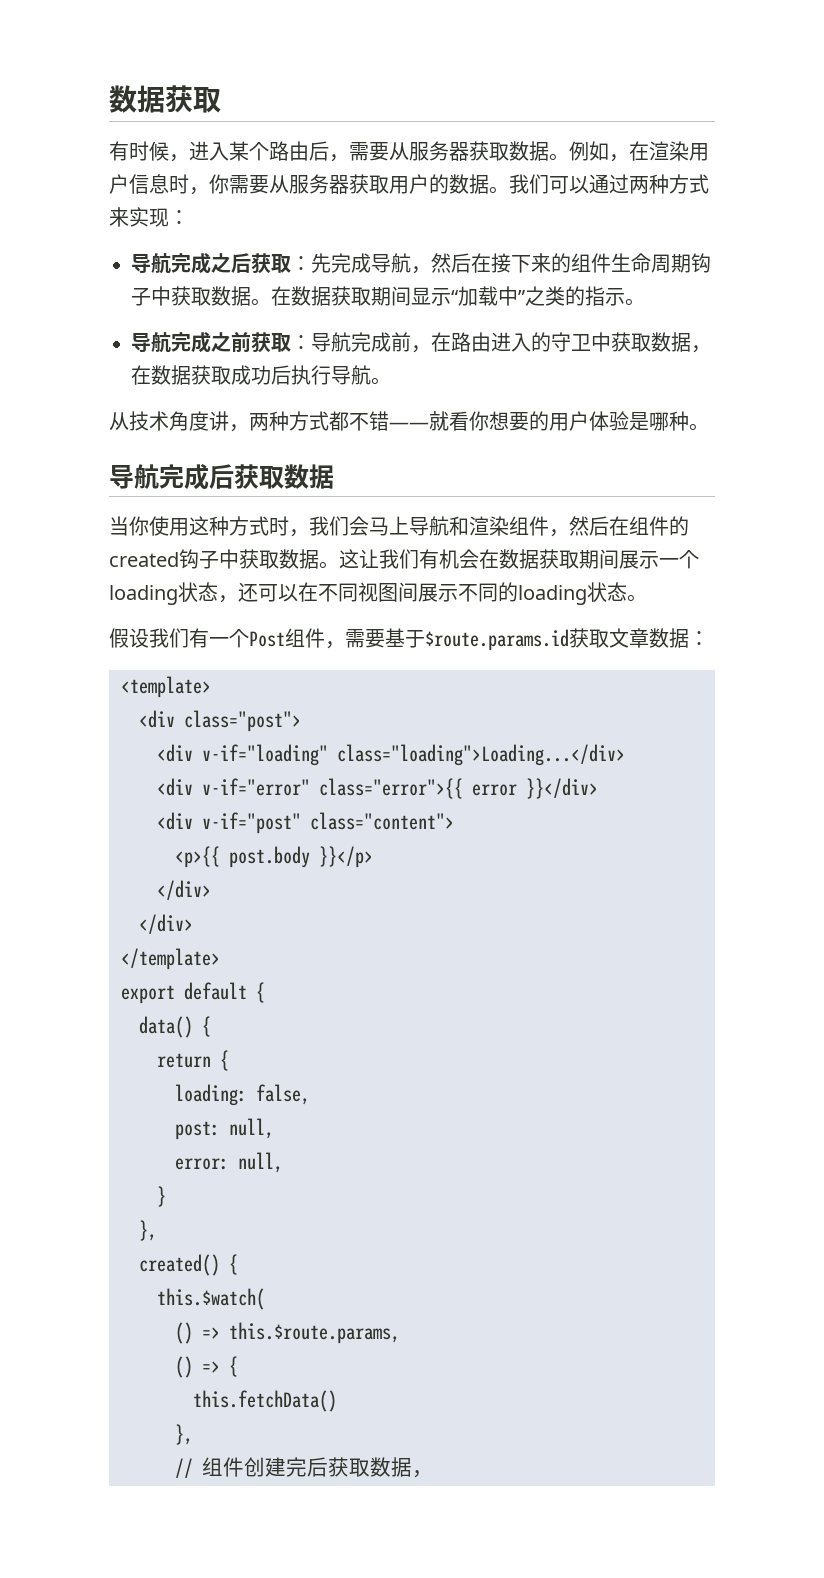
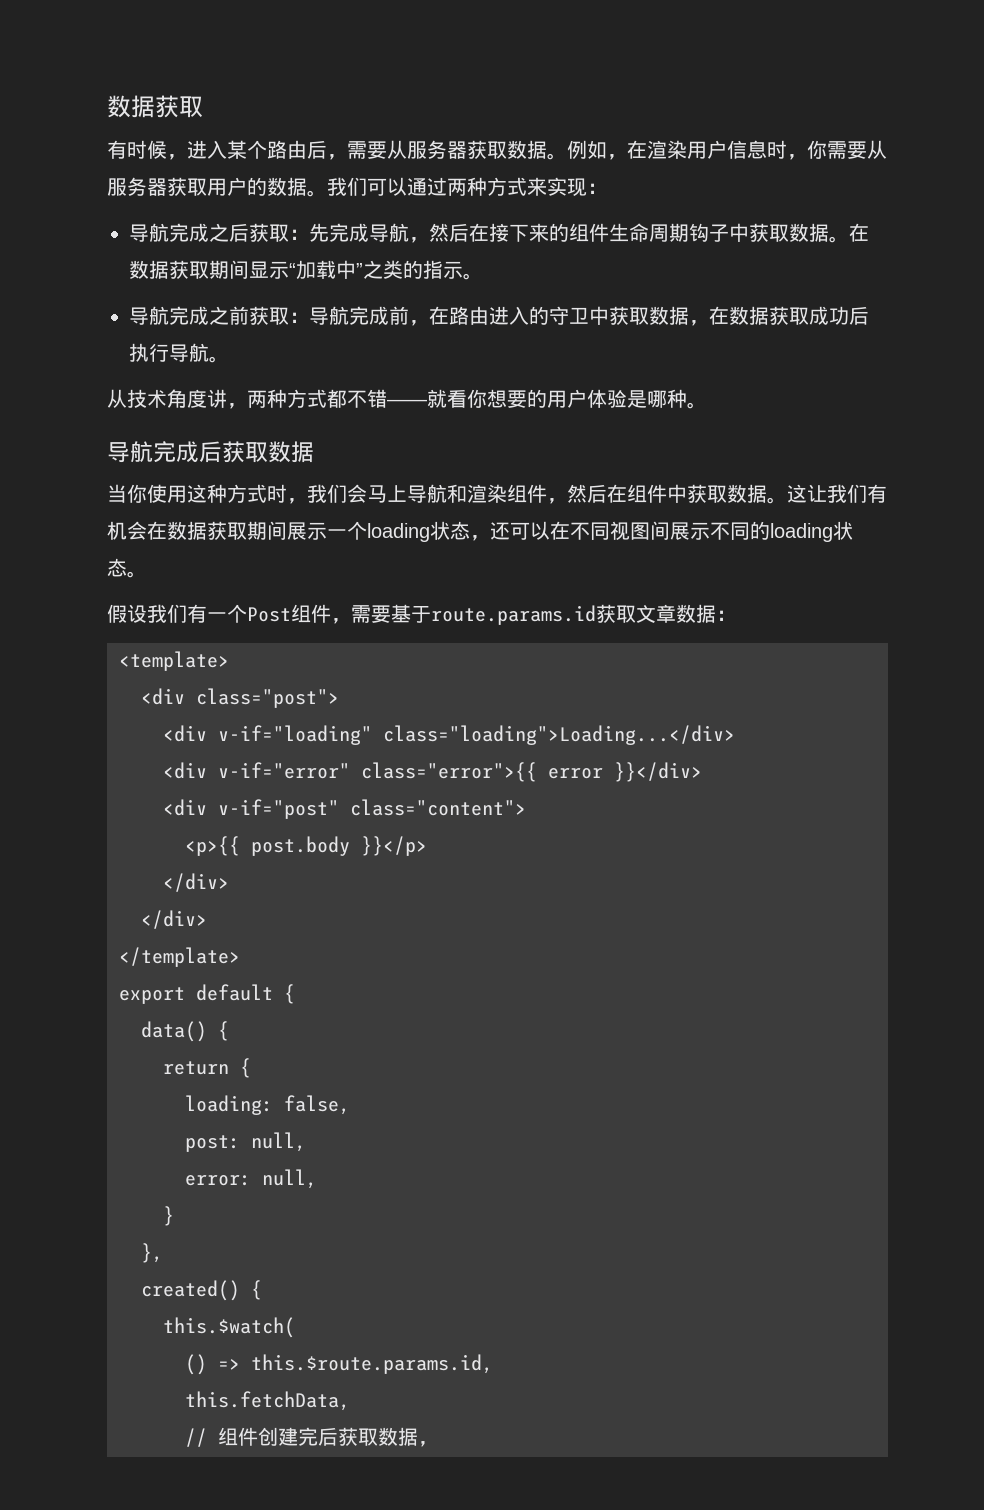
[669,516,689,536] [109,549,219,569] 的created钩子 -> (667, 493) none
[425,629,569,651] $route.params.id -> [431,605,596,625] route.params.id
[229,1322,400,1344] [175,1356,238,1378] [193,1390,337,1412] [175,1424,193,1445] this.$route.params, // () => { // this.fetchData() // }, -> [251,1354,493,1374] [185,1391,350,1411] this.$route.params.id, // this.fetchData,

